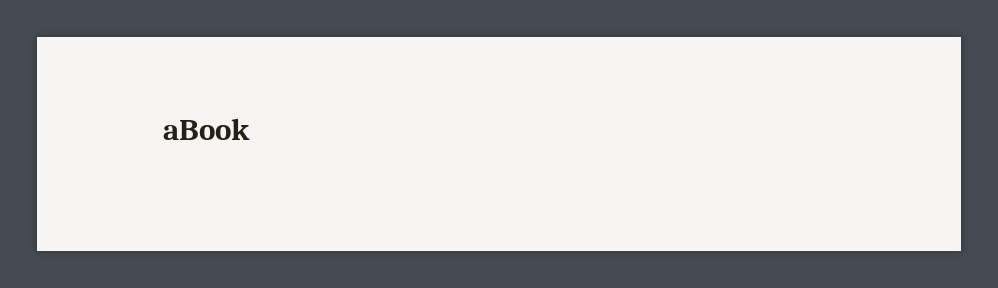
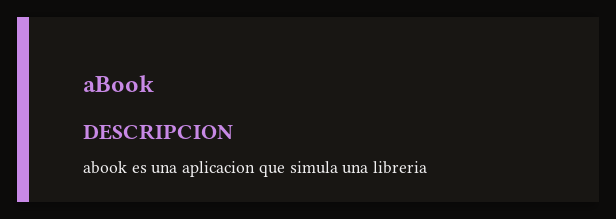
(250, 129) none -> [83,124,233,140] [83,161,428,177] // DESCRIPCION // abook es una aplicacion que simula una libreria

